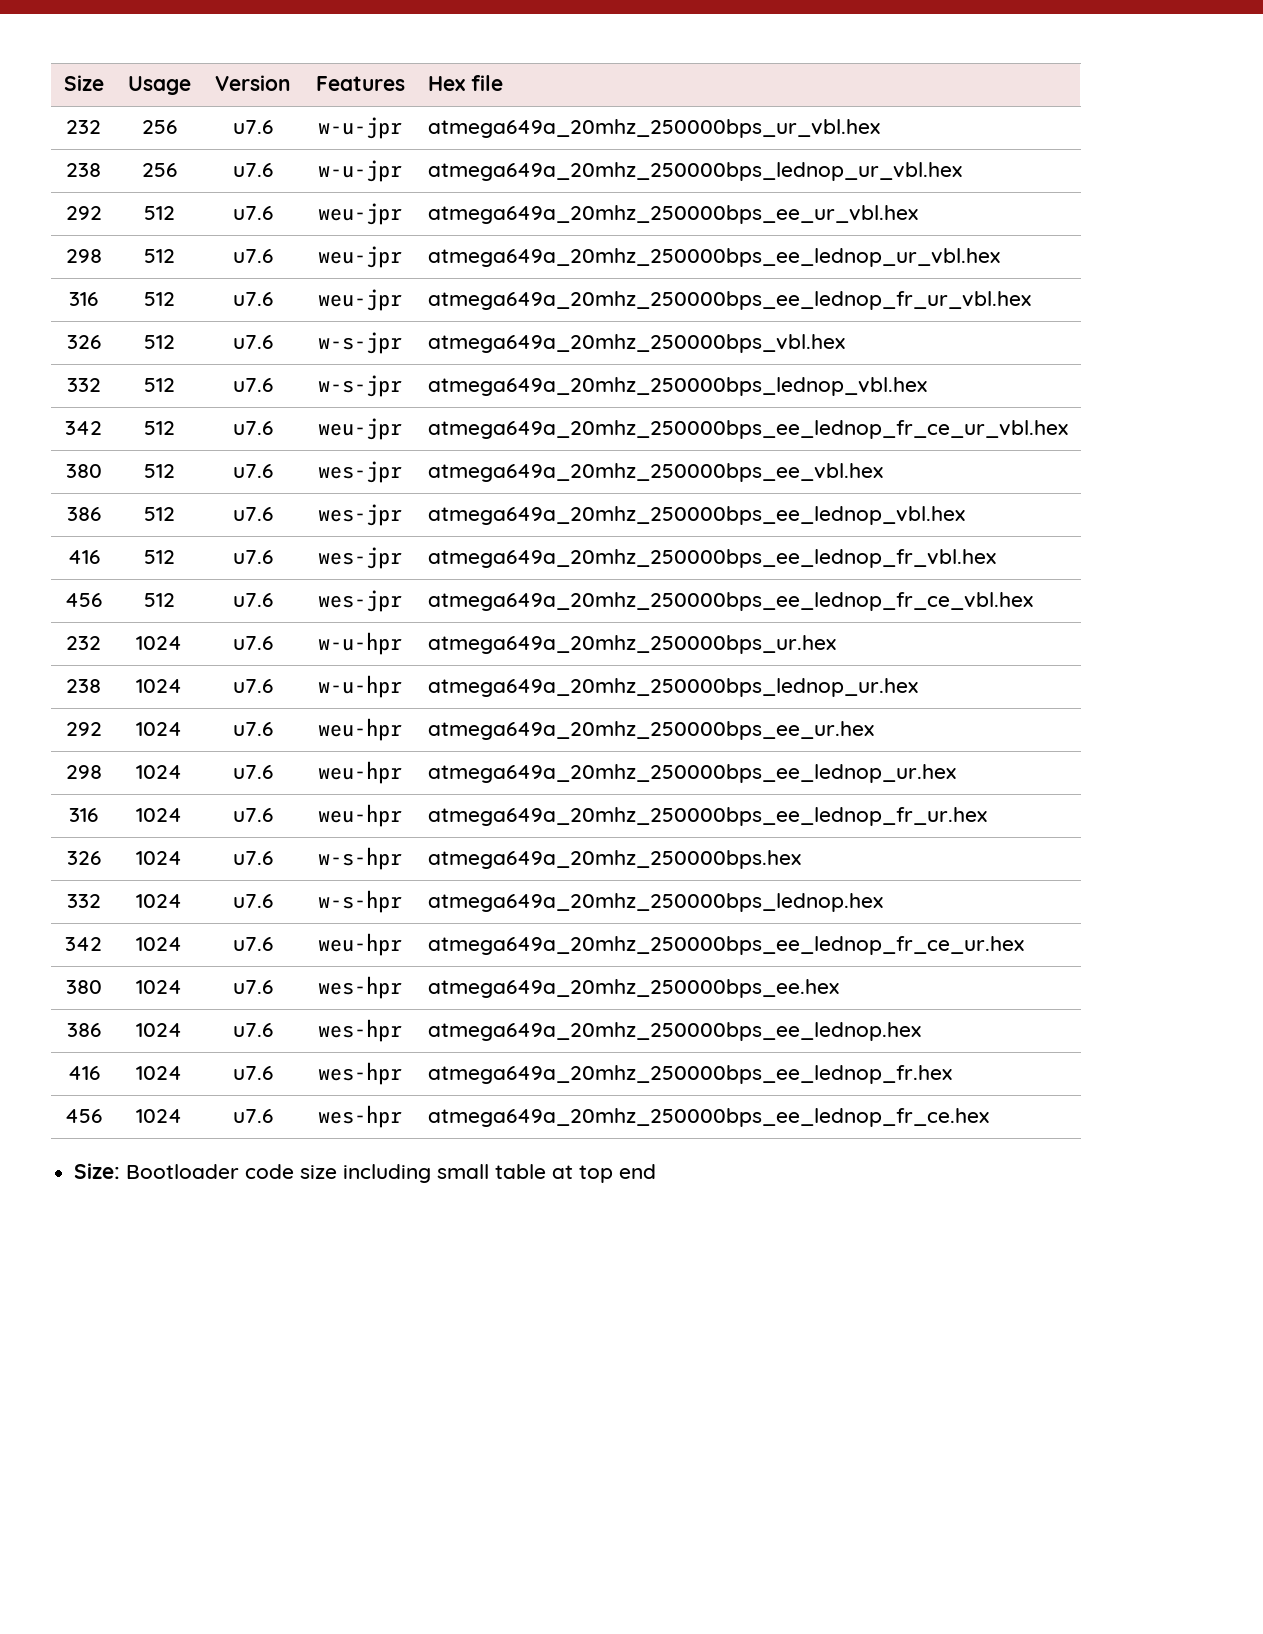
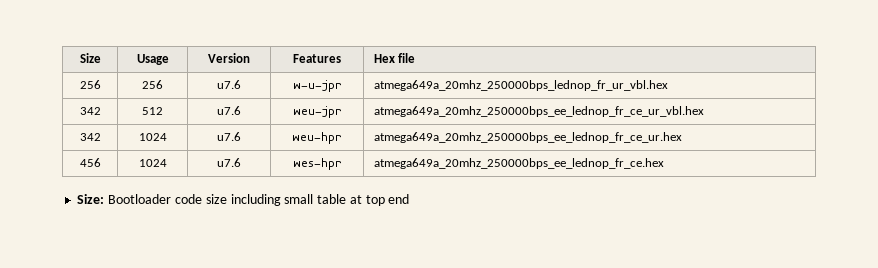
[66,120,101,134] [141,120,177,134] [233,120,273,134] [318,117,402,139] [427,119,880,138] [66,163,101,177] [141,163,177,177] [233,163,273,177] [318,160,402,182] [427,162,962,181] [65,206,102,220] [143,206,175,220] [233,206,273,220] [318,203,402,225] [427,205,918,224] [65,249,102,263] [143,249,175,263] [233,249,273,263] [318,246,402,268] [427,248,1000,267] [69,292,98,306] [143,292,175,306] [233,292,273,306] [318,289,402,311] [427,291,1031,310] [66,335,101,349] [143,335,175,349] [233,335,273,349] [318,332,402,354] [427,334,845,353] [66,378,101,392] [143,378,175,392] [233,378,273,392] [318,375,402,397] [427,377,927,396] 232 | 256 | u7.6 | w-u-jpr | atmega649a_20mhz_250000bps_ur_vbl.hex // 238 | 256 | u7.6 | w-u-jpr | atmega649a_20mhz_250000bps_lednop_ur_vbl.hex // 292 | 512 | u7.6 | weu-jpr | atmega649a_20mhz_250000bps_ee_ur_vbl.hex // 298 | 512 | u7.6 | weu-jpr | atmega649a_20mhz_250000bps_ee_lednop_ur_vbl.hex // 316 | 512 | u7.6 | weu-jpr | atmega649a_20mhz_250000bps_ee_lednop_fr_ur_vbl.hex // 326 | 512 | u7.6 | w-s-jpr | atmega649a_20mhz_250000bps_vbl.hex // 332 | 512 | u7.6 | w-s-jpr | atmega649a_20mhz_250000bps_lednop_vbl.hex -> [79,80,101,89] [142,80,163,89] [217,80,241,89] [292,80,342,92] [373,80,668,91] 256 | 256 | u7.6 | w-u-jpr | atmega649a_20mhz_250000bps_lednop_fr_ur_vbl.hex
[65,464,102,478] [143,464,175,478] [233,464,273,478] [318,461,402,483] [427,463,883,482] [66,507,101,521] [143,507,175,521] [233,507,273,521] [318,504,402,526] [427,506,965,525] [67,550,100,564] [143,550,175,564] [233,550,273,564] [318,547,402,569] [427,549,996,568] [65,593,102,607] [143,593,175,607] [233,593,273,607] [318,590,402,612] [427,592,1033,611] [66,636,101,650] [136,636,182,650] [233,636,273,650] [318,632,402,655] [427,635,836,654] [66,679,101,693] [136,679,182,693] [233,679,273,693] [318,675,402,698] [427,678,918,697] [65,722,102,736] [136,722,182,736] [233,722,273,736] [318,718,402,741] [427,721,874,740] [65,765,102,779] [136,765,182,779] [233,765,273,779] [318,761,402,784] [427,764,956,783] [69,808,98,822] [136,808,182,822] [233,808,273,822] [318,804,402,827] [427,807,987,826] [66,851,101,865] [136,851,182,865] [233,851,273,865] [318,847,402,870] [427,850,801,869] [66,894,101,908] [136,894,182,908] [233,894,273,908] [318,890,402,913] [427,893,883,912] // 380 | 512 | u7.6 | wes-jpr | atmega649a_20mhz_250000bps_ee_vbl.hex // 386 | 512 | u7.6 | wes-jpr | atmega649a_20mhz_250000bps_ee_lednop_vbl.hex // 416 | 512 | u7.6 | wes-jpr | atmega649a_20mhz_250000bps_ee_lednop_fr_vbl.hex // 456 | 512 | u7.6 | wes-jpr | atmega649a_20mhz_250000bps_ee_lednop_fr_ce_vbl.hex // 232 | 1024 | u7.6 | w-u-hpr | atmega649a_20mhz_250000bps_ur.hex // 238 | 1024 | u7.6 | w-u-hpr | atmega649a_20mhz_250000bps_lednop_ur.hex // 292 | 1024 | u7.6 | weu-hpr | atmega649a_20mhz_250000bps_ee_ur.hex // 298 | 1024 | u7.6 | weu-hpr | atmega649a_20mhz_250000bps_ee_lednop_ur.hex // 316 | 1024 | u7.6 | weu-hpr | atmega649a_20mhz_250000bps_ee_lednop_fr_ur.hex // 326 | 1024 | u7.6 | w-s-hpr | atmega649a_20mhz_250000bps.hex // 332 | 1024 | u7.6 | w-s-hpr | atmega649a_20mhz_250000bps_lednop.hex -> (704, 111) none
[65,980,102,994] [136,980,182,994] [233,980,273,994] [318,976,402,999] [427,979,839,998] [66,1023,101,1037] [136,1023,182,1037] [233,1023,273,1037] [318,1019,402,1042] [427,1022,921,1041] [67,1066,100,1080] [136,1066,182,1080] [233,1066,273,1080] [318,1062,402,1085] [427,1065,952,1084] // 380 | 1024 | u7.6 | wes-hpr | atmega649a_20mhz_250000bps_ee.hex // 386 | 1024 | u7.6 | wes-hpr | atmega649a_20mhz_250000bps_ee_lednop.hex // 416 | 1024 | u7.6 | wes-hpr | atmega649a_20mhz_250000bps_ee_lednop_fr.hex -> (682, 137) none

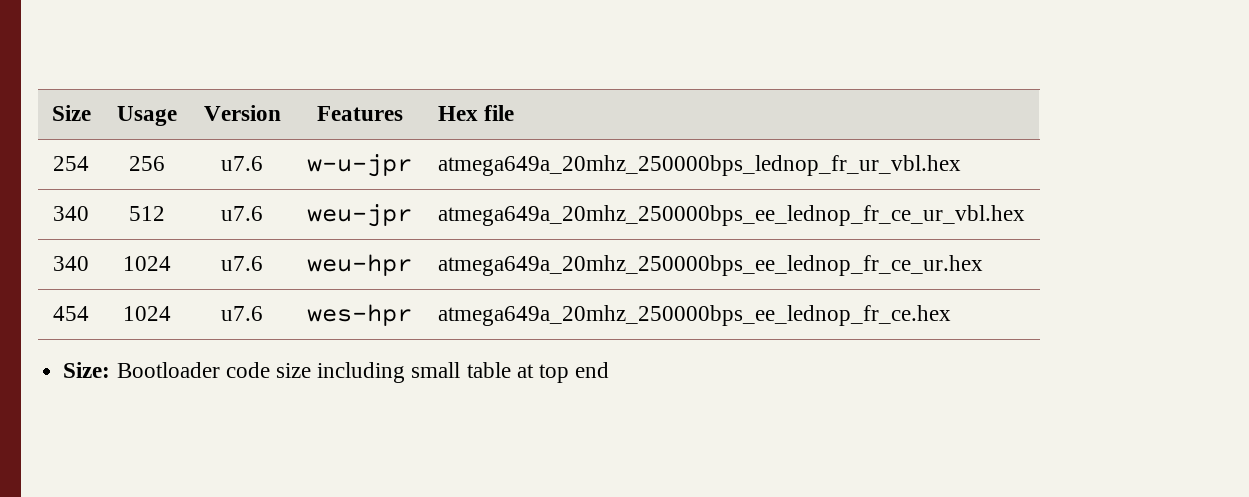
[79,80,101,89] 256 -> [53,156,89,171] 254
[79,107,101,115] 342 -> [53,206,89,221] 340
[79,133,101,141] 342 -> [53,256,89,271] 340
[79,158,101,167] 456 -> [53,306,89,321] 454

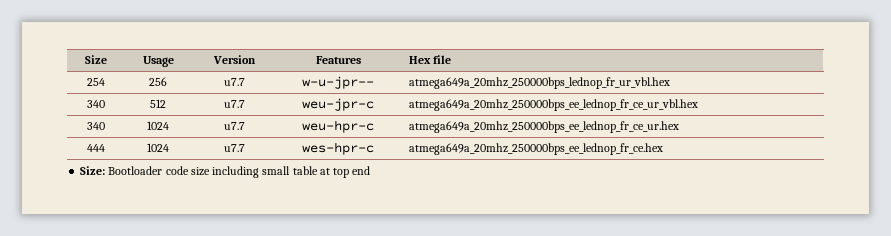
[221,156,263,171] [307,154,413,177] u7.6 | w-u-jpr -> [223,78,245,86] [302,76,374,89] u7.7 | w-u-jpr--
[221,206,263,221] [307,204,413,227] u7.6 | weu-jpr -> [223,100,245,108] [302,98,374,111] u7.7 | weu-jpr-c
[221,256,263,271] [307,254,413,276] u7.6 | weu-hpr -> [223,122,245,130] [302,120,374,133] u7.7 | weu-hpr-c
[53,306,89,321] [123,306,171,321] [221,306,263,321] [307,304,413,326] 454 | 1024 | u7.6 | wes-hpr -> [86,144,105,152] [147,143,169,152] [223,144,245,152] [302,142,374,155] 444 | 1024 | u7.7 | wes-hpr-c

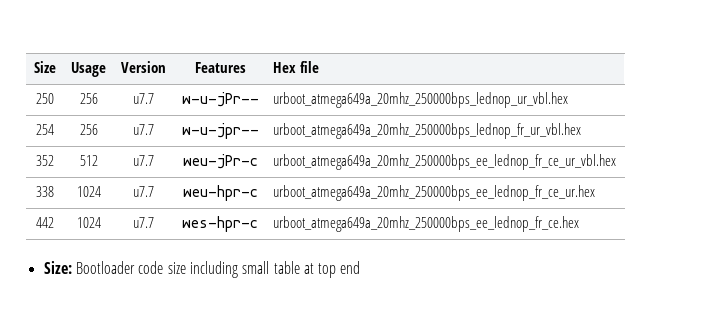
(452, 59) none -> [36,93,54,104] [79,93,98,104] [133,93,154,104] [181,92,259,107] [273,92,569,108] // 250 | 256 | u7.7 | w-u-jPr-- | urboot_atmega649a_20mhz_250000bps_lednop_ur_vbl.hex
[409,77,671,89] [86,100,105,108] atmega649a_20mhz_250000bps_lednop_fr_ur_vbl.hex // 340 -> [273,123,582,139] [36,155,54,166] urboot_atmega649a_20mhz_250000bps_lednop_fr_ur_vbl.hex // 352
[302,98,374,111] [409,99,699,111] [86,122,105,130] weu-jpr-c | atmega649a_20mhz_250000bps_ee_lednop_fr_ce_ur_vbl.hex // 340 -> [182,154,258,169] [273,154,617,170] [36,186,54,197] weu-jPr-c | urboot_atmega649a_20mhz_250000bps_ee_lednop_fr_ce_ur_vbl.hex // 338
[409,121,680,133] [86,144,105,152] atmega649a_20mhz_250000bps_ee_lednop_fr_ce_ur.hex // 444 -> [273,185,596,201] [36,217,54,228] urboot_atmega649a_20mhz_250000bps_ee_lednop_fr_ce_ur.hex // 442
[409,143,664,155] atmega649a_20mhz_250000bps_ee_lednop_fr_ce.hex -> [273,216,580,232] urboot_atmega649a_20mhz_250000bps_ee_lednop_fr_ce.hex

